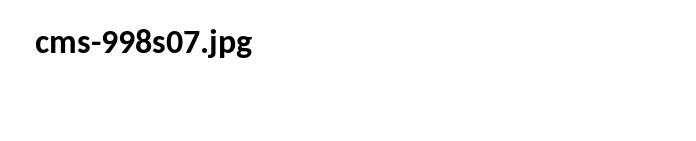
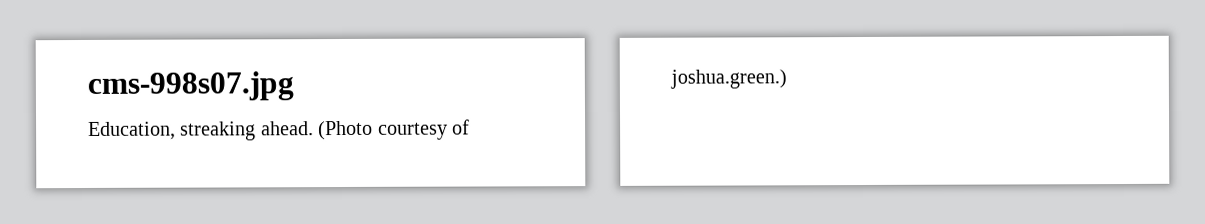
(252, 43) none -> [88,119,470,141] [670,69,787,89] // Education, streaking ahead. (Photo courtesy of joshua.green.)

